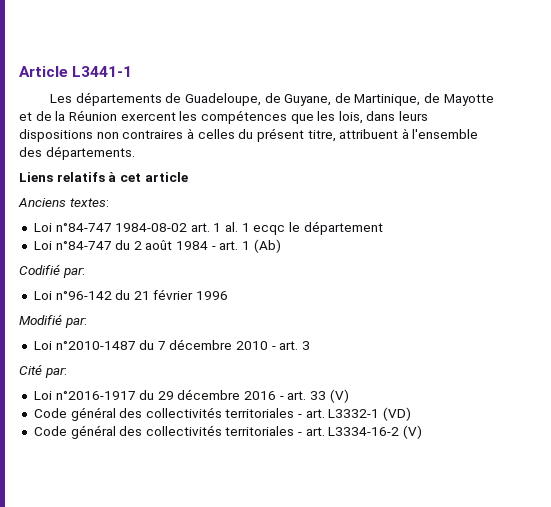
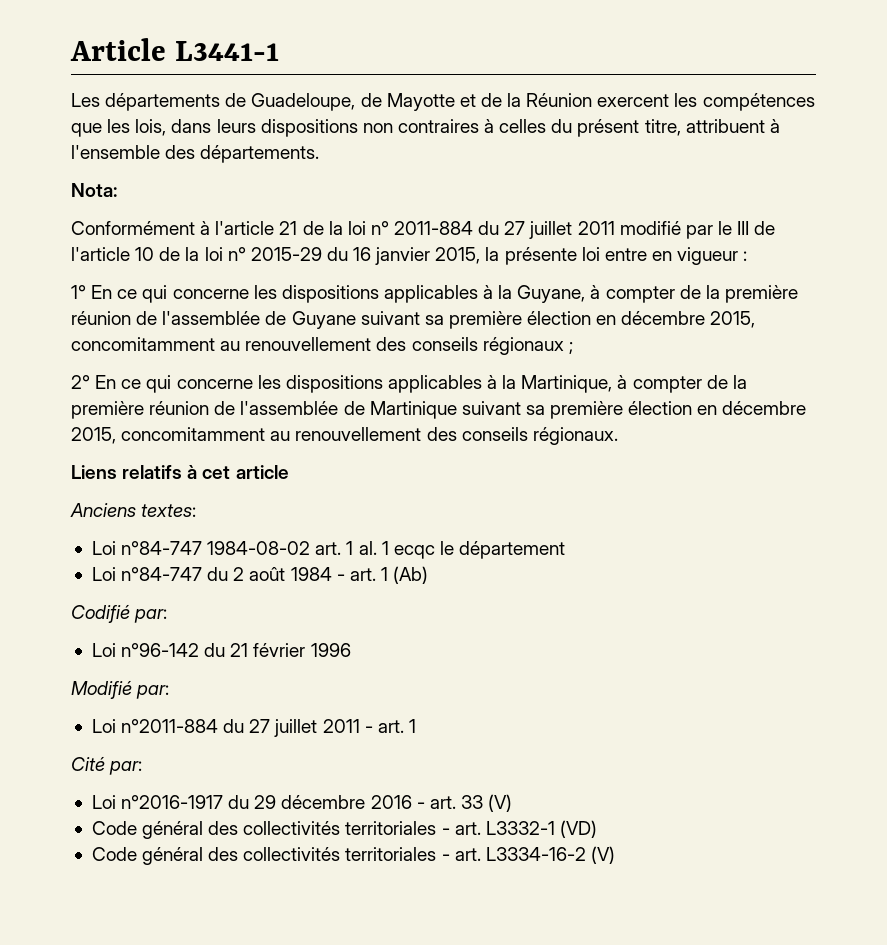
[284,93,441,106] Guyane, de Martinique, de -> (382, 100) none
(135, 153) none -> [71,183,117,197] [71,221,776,239] [71,247,748,265] [71,285,798,303] [71,311,756,329] [71,337,573,355] [71,375,747,393] [71,401,807,419] [71,427,618,445] // Nota: // Conformément à l'article 21 de la loi n° 2011-884 du 27 juillet 2011 modifié par le III de l'article 10 de la loi n° 2015-29 du 16 janvier 2015, la présente loi entre en vigueur : // 1° En ce qui concerne les dispositions applicables à la Guyane, à compter de la première réunion de l'assemblée de Guyane suivant sa première élection en décembre 2015, concomitamment au renouvellement des conseils régionaux ; // 2° En ce qui concerne les dispositions applicables à la Martinique, à compter de la première réunion de l'assemblée de Martinique suivant sa première élection en décembre 2015, concomitamment au renouvellement des conseils régionaux.
[55,339,311,350] n°2010-1487 du 7 décembre 2010 - art. 3 -> [121,719,416,737] n°2011-884 du 27 juillet 2011 - art. 1

